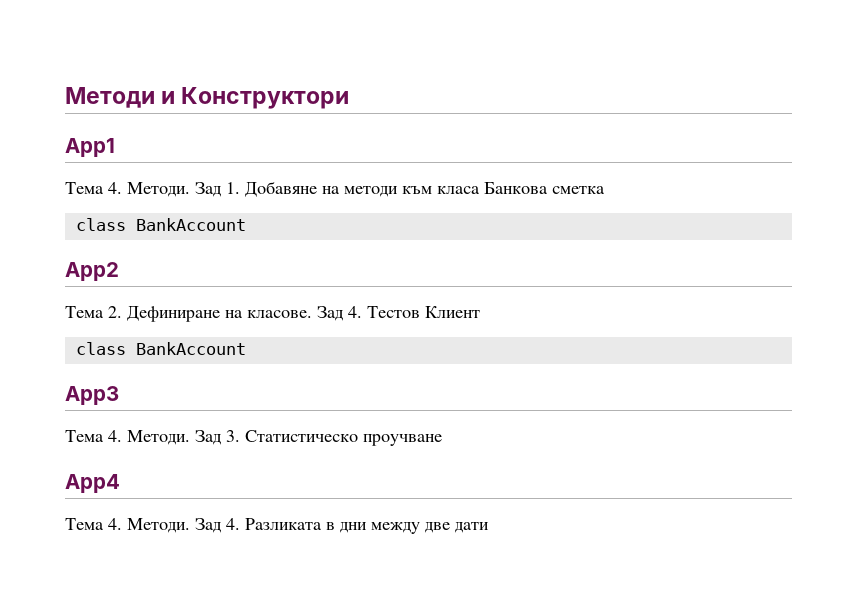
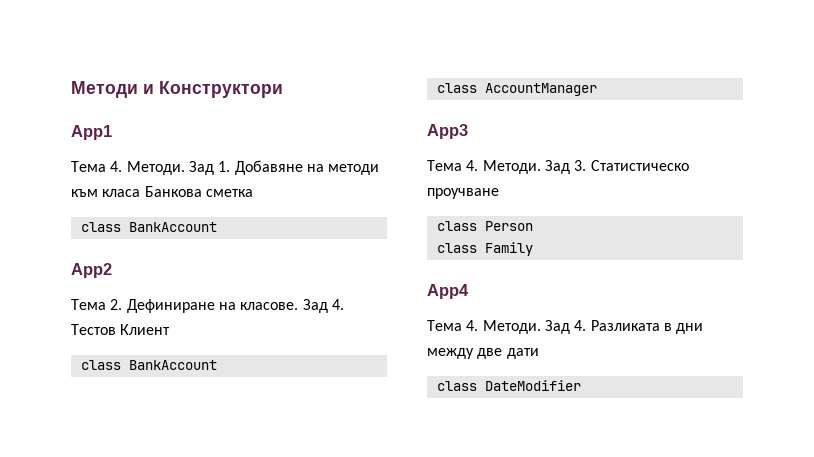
(246, 348) none -> [436,83,597,96] // class AccountManager
(442, 440) none -> [436,221,533,231] [436,242,533,256] // class Person // class Family
(489, 527) none -> [436,380,581,391] // class DateModifier

